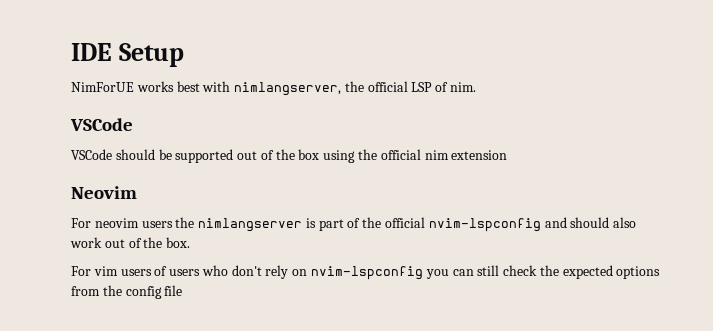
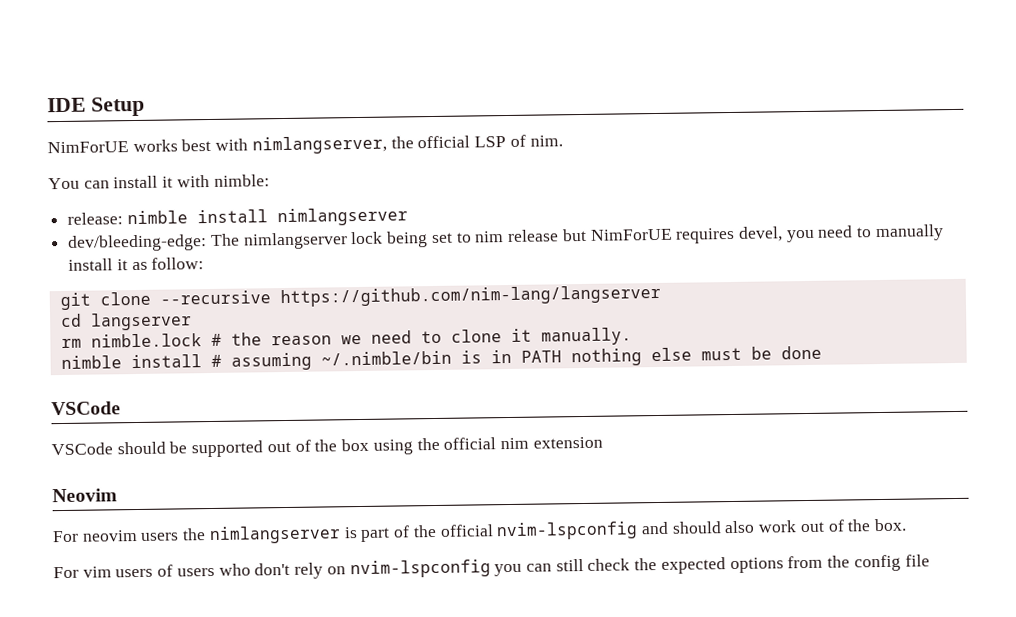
(477, 87) none -> [48,174,270,190] [67,207,408,227] [67,224,944,252] [68,257,205,271] [59,284,661,311] [60,312,192,331] [60,327,632,349] [60,345,822,371] // You can install it with nimble: // release: nimble install nimlangserver // dev/bleeding-edge: The nimlangserver lock being set to nim release but NimForUE requires devel, you need to manually install it as follow: // git clone --recursive https://github.com/nim-lang/langserver // cd langserver // rm nimble.lock # the reason we need to clone it manually. // nimble install # assuming ~/.nimble/bin is in PATH nothing else must be done

